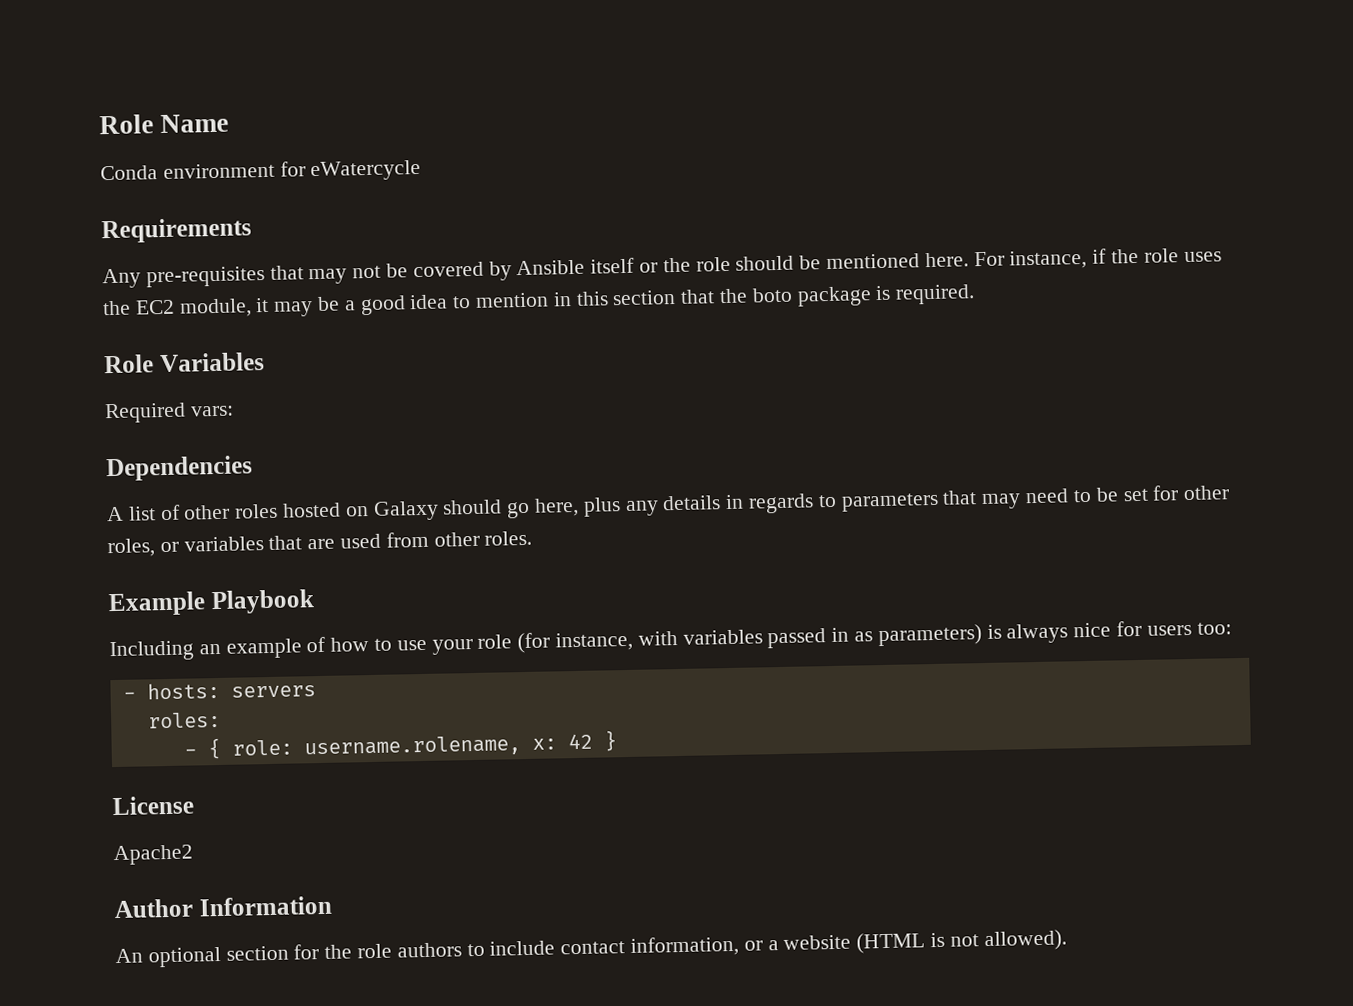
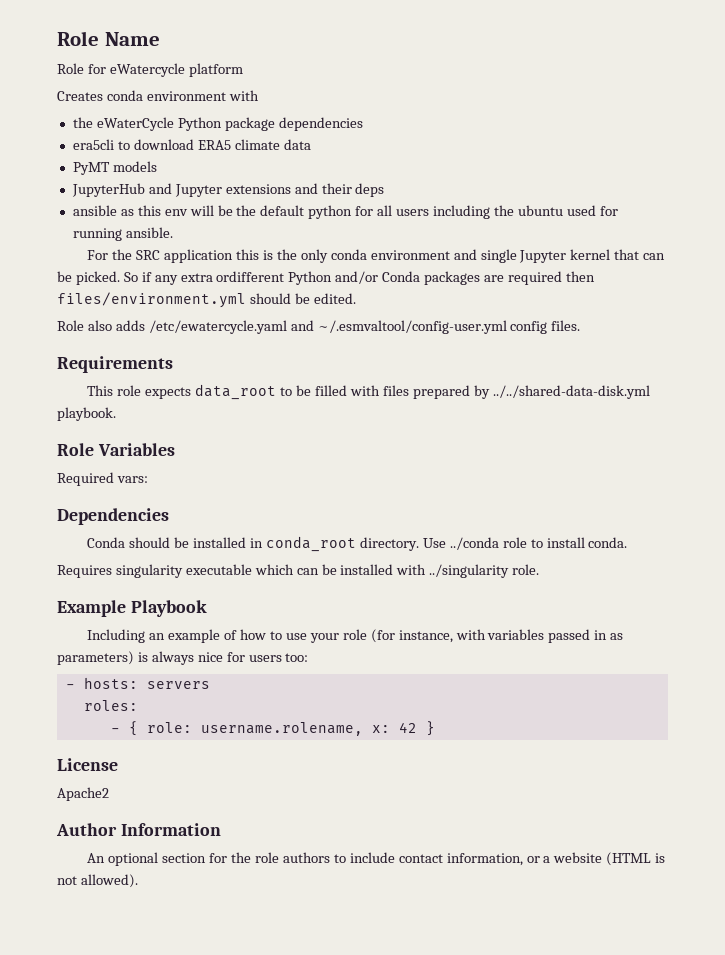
[100,162,275,181] Conda environment -> [57,63,84,74] Role
[101,217,252,244] [102,248,1222,289] [102,284,976,318] // Requirements // Any pre-requisites that may not be covered by Ansible itself or the role should be mentioned here. For instance, if the role uses the EC2 module, it may be a good idea to mention in this section that the boto package is required. -> [188,63,243,77] [57,90,259,101] [72,117,363,131] [72,139,311,150] [72,161,157,175] [71,183,385,197] [72,205,618,219] [72,227,173,241] [87,249,666,263] [57,271,595,285] [57,292,356,308] [57,320,581,334] [57,356,173,373] [87,384,650,400] [57,407,116,421] platform // Creates conda environment with // the eWaterCycle Python package dependencies // era5cli to download ERA5 climate data // PyMT models // JupyterHub and Jupyter extensions and their deps // ansible as this env will be the default python for all users including the ubuntu used for running ansible. // For the SRC application this is the only conda environment and single Jupyter kernel that can be picked. So if any extra ordifferent Python and/or Conda packages are required then files/environment.yml should be edited. // Role also adds /etc/ewatercycle.yaml and ~/.esmvaltool/config-user.yml config files. // Requirements // This role expects data_root to be filled with files prepared by ../../shared-data-disk.yml playbook.
[106,485,1231,522] [107,530,533,558] A list of other roles hosted on Galaxy should go here, plus any details in regards to parameters that may need to be set for other roles, or variables that are used from other roles. -> [87,536,628,552] [57,564,540,578] Conda should be installed in conda_root directory. Use ../conda role to install conda. // Requires singularity executable which can be installed with ../singularity role.

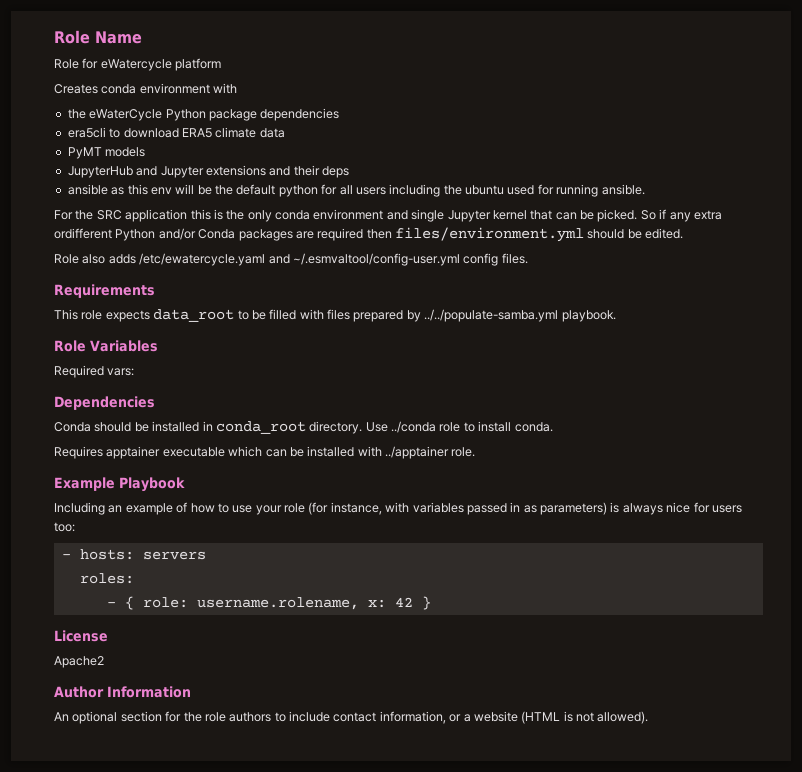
[492,385,650,399] ../../shared-data-disk.yml -> [424,309,559,322] ../../populate-samba.yml
[115,564,183,578] singularity -> [106,446,161,459] apptainer
[429,564,510,578] ../singularity -> [385,446,449,459] ../apptainer

